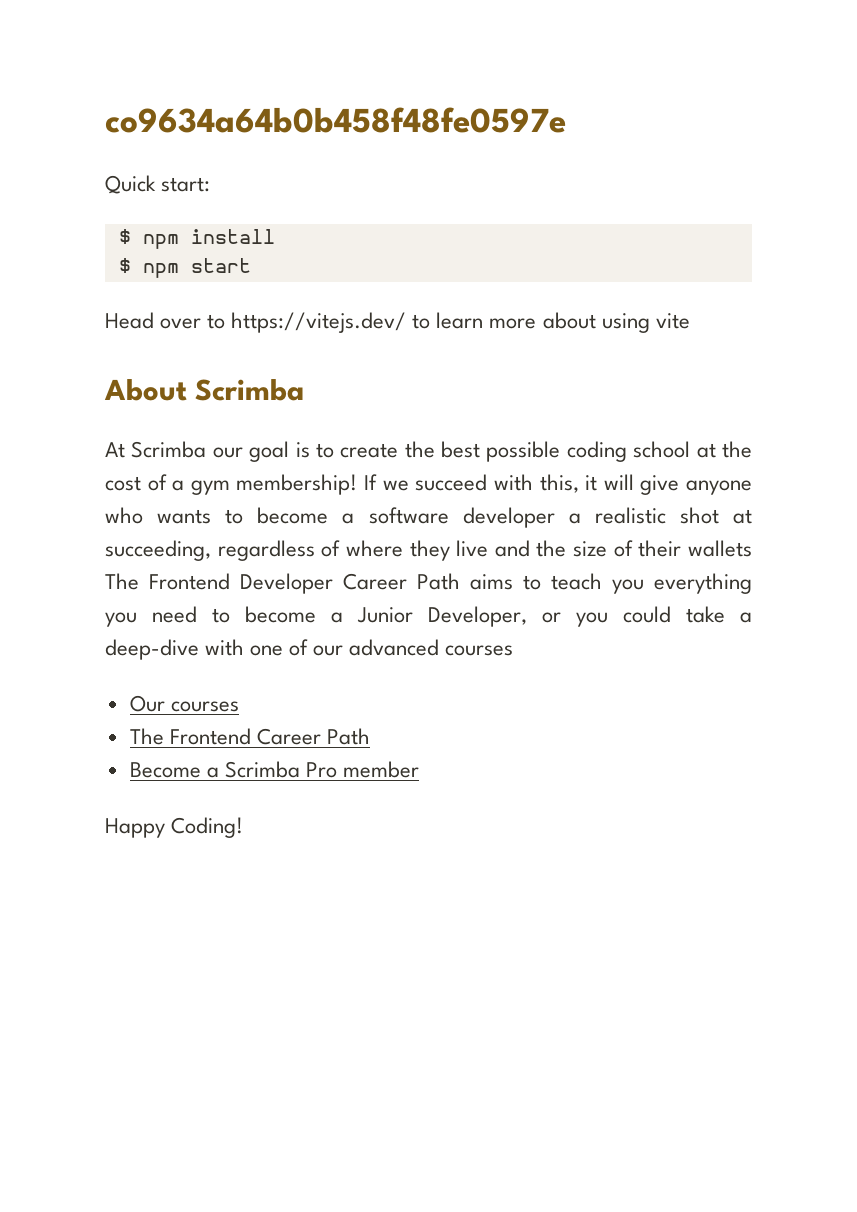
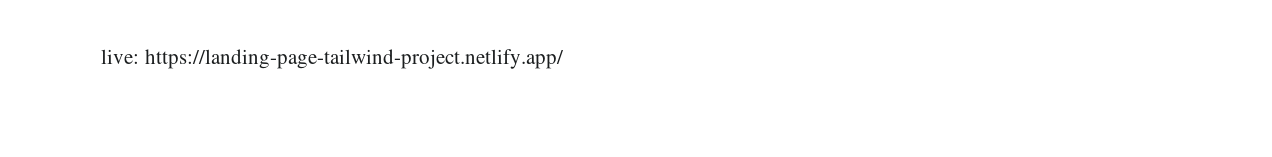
[105,107,566,133] [105,175,211,194] [118,229,275,249] [118,258,251,278] [105,312,690,333] [104,379,305,401] [105,441,752,462] [105,474,753,495] [105,507,753,528] [105,540,752,561] [105,573,752,594] [105,606,752,627] [105,639,514,660] [129,695,239,712] [129,728,370,745] [129,761,420,778] [105,817,244,838] co9634a64b0b458f48fe0597e // Quick start: // $ npm install // $ npm start // Head over to https://vitejs.dev/ to learn more about using vite // About Scrimba // At Scrimba our goal is to create the best possible coding school at the cost of a gym membership! If we succeed with this, it will give anyone who wants to become a software developer a realistic shot at succeeding, regardless of where they live and the size of their wallets The Frontend Developer Career Path aims to teach you everything you need to become a Junior Developer, or you could take a deep-dive with one of our advanced courses // Our courses // The Frontend Career Path // Become a Scrimba Pro member // Happy Coding! -> [101,49,564,69] live: https://landing-page-tailwind-project.netlify.app/

